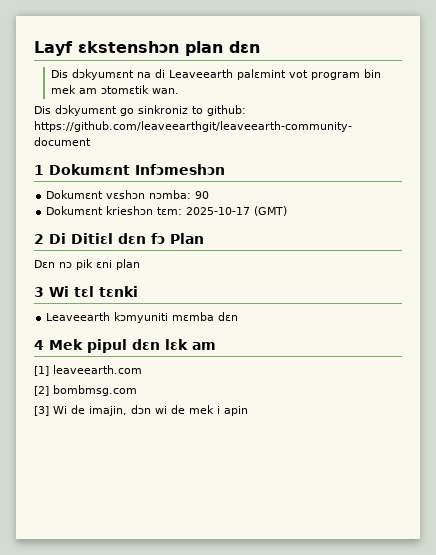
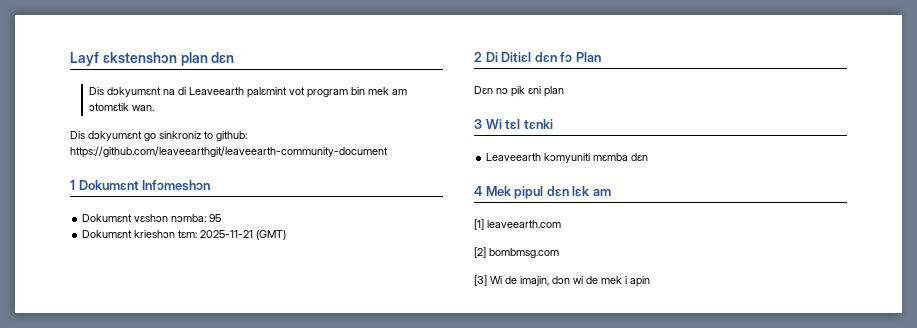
[195,191,210,199] 90 -> [209,214,222,222] 95
[186,207,251,215] 2025-10-17 -> [200,230,254,238] 2025-11-21

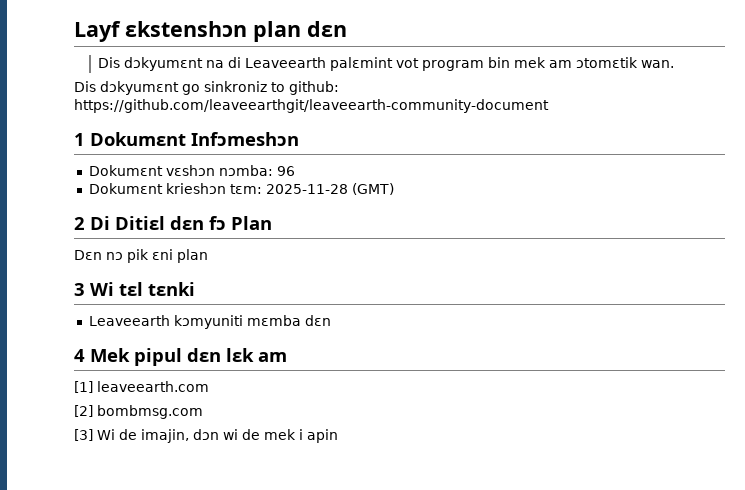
[209,214,222,222] 95 -> [276,166,295,176] 96
[200,230,254,238] 2025-11-21 -> [265,184,348,194] 2025-11-28

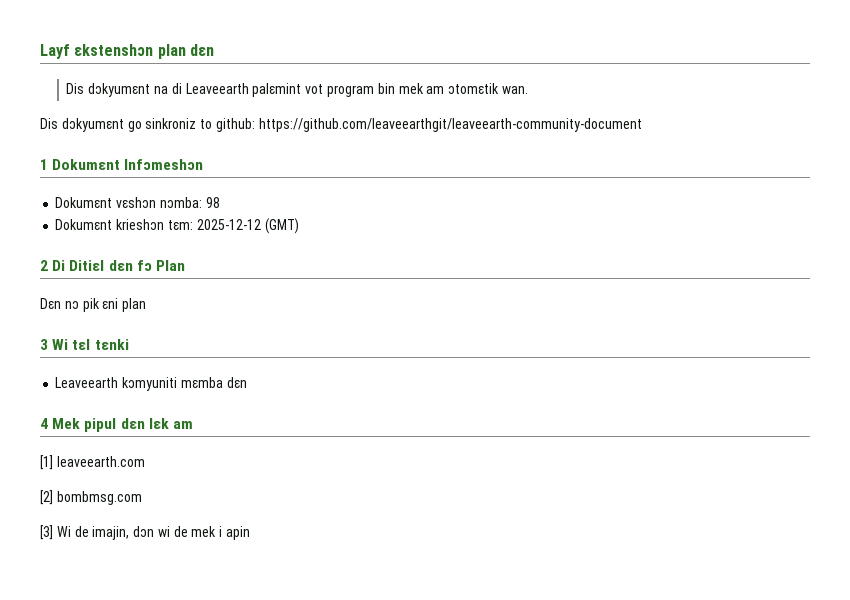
[276,166,295,176] 96 -> [205,197,220,208] 98
[265,184,348,194] 2025-11-28 -> [196,219,261,230] 2025-12-12

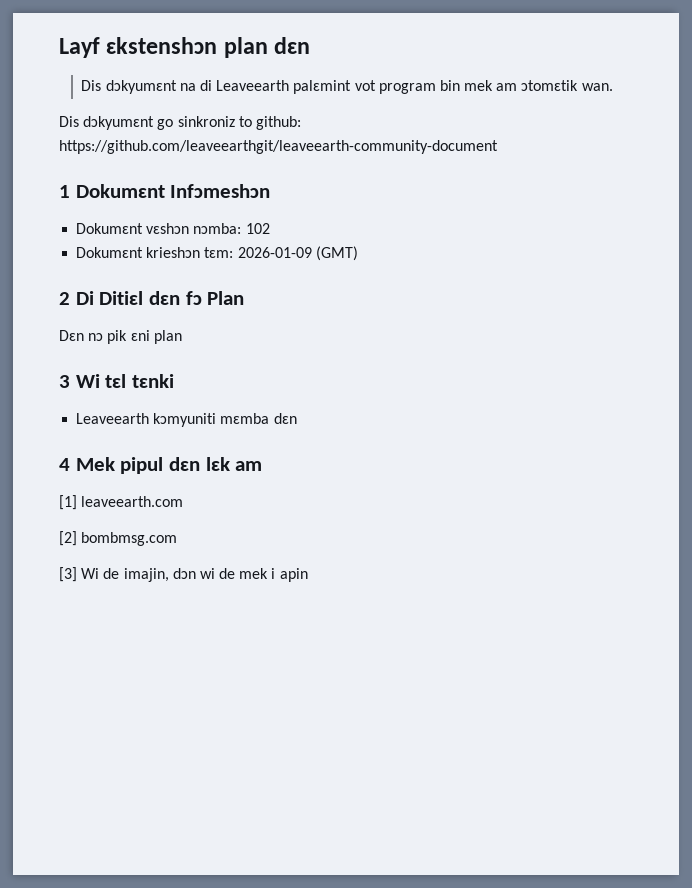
[205,197,220,208] 98 -> [245,223,270,234] 102
[196,219,261,230] 2025-12-12 -> [237,247,312,258] 2026-01-09

